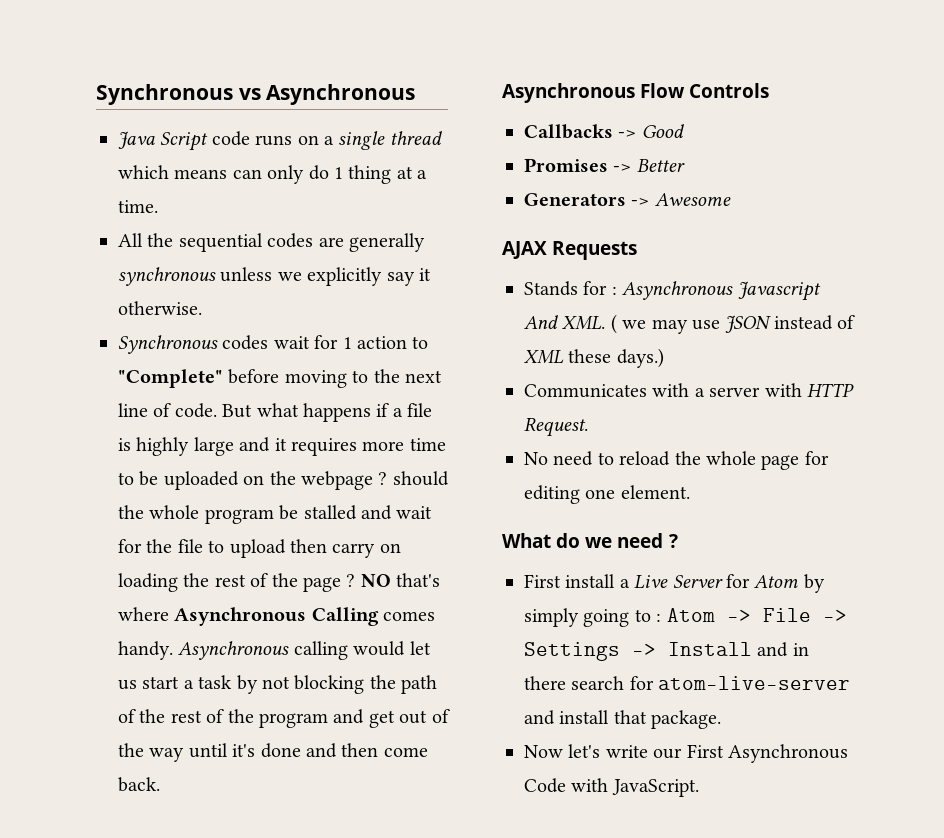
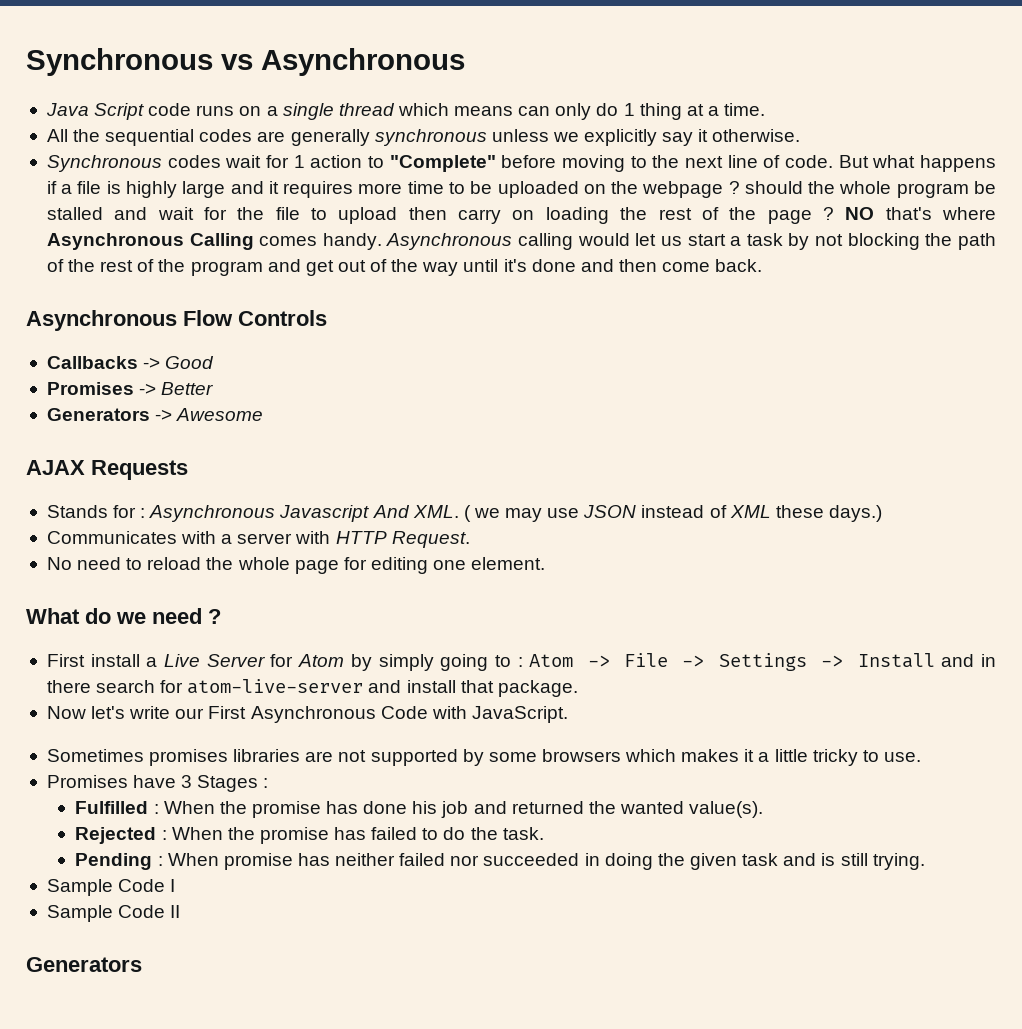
(699, 788) none -> [46,749,921,766] [46,775,269,792] [75,801,764,818] [75,827,544,844] [75,853,925,870] [46,879,176,896] [46,905,181,922] [26,957,142,972] // Sometimes promises libraries are not supported by some browsers which makes it a little tricky to use. // Promises have 3 Stages : // Fulfilled : When the promise has done his job and returned the wanted value(s). // Rejected : When the promise has failed to do the task. // Pending : When promise has neither failed nor succeeded in doing the given task and is still trying. // Sample Code I // Sample Code II // Generators

